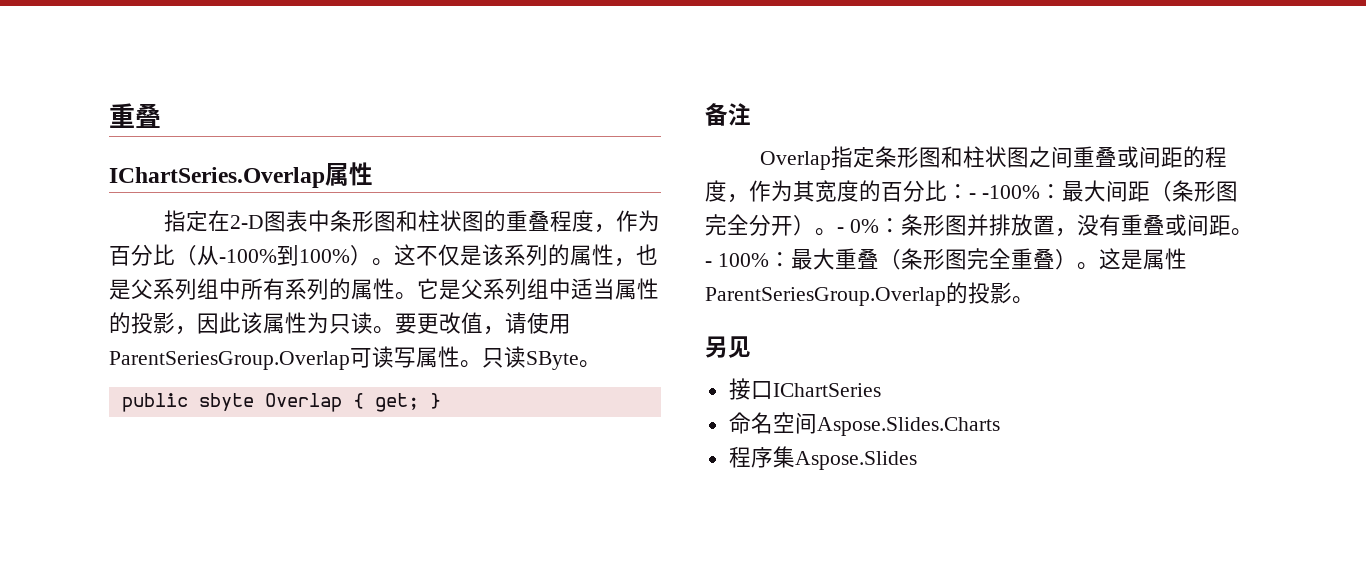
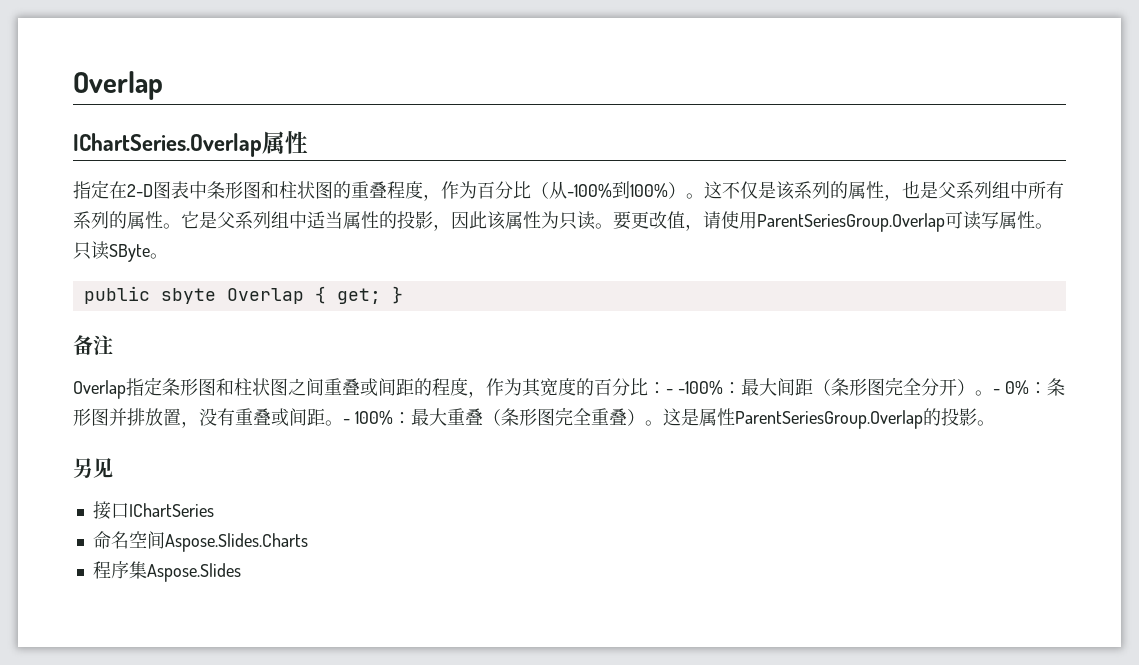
[109,103,161,128] 重叠 -> [73,71,163,100] Overlap

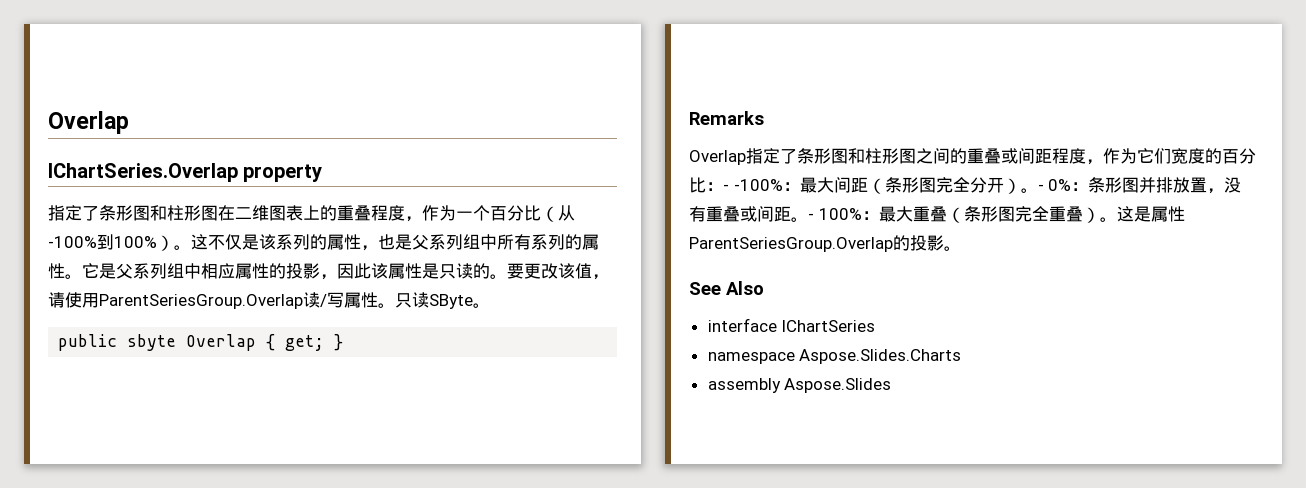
[262,131,308,154] [73,180,333,199] 属性 // 指定在2-D图表中条形图和柱状图 -> [243,164,323,182] [48,205,320,221] property // 指定了条形图和柱形图在二维图表上
(477, 190) none -> [456,205,490,221] 一个
[307,211,343,229] 适当 -> [201,263,235,279] 相应
[541,211,595,230] 为只读 -> [422,263,490,279] 是只读的
(667, 220) none -> [558,263,575,279] 该
[945,211,981,230] 可读 -> [303,292,327,308] 读/
[73,335,113,355] 备注 -> [689,111,764,125] Remarks
[162,378,541,398] 条形图和柱状图之间重叠或间距的程度，作为其 -> [780,148,1171,165] 了条形图和柱形图之间的重叠或间距程度，作为它们
[73,458,113,478] [92,501,129,520] 另见 // 接口 -> [689,281,764,295] [707,318,777,332] See Also // interface
[92,531,165,549] 命名空间 -> [707,352,795,364] namespace
[92,561,147,579] 程序集 -> [707,378,781,393] assembly

